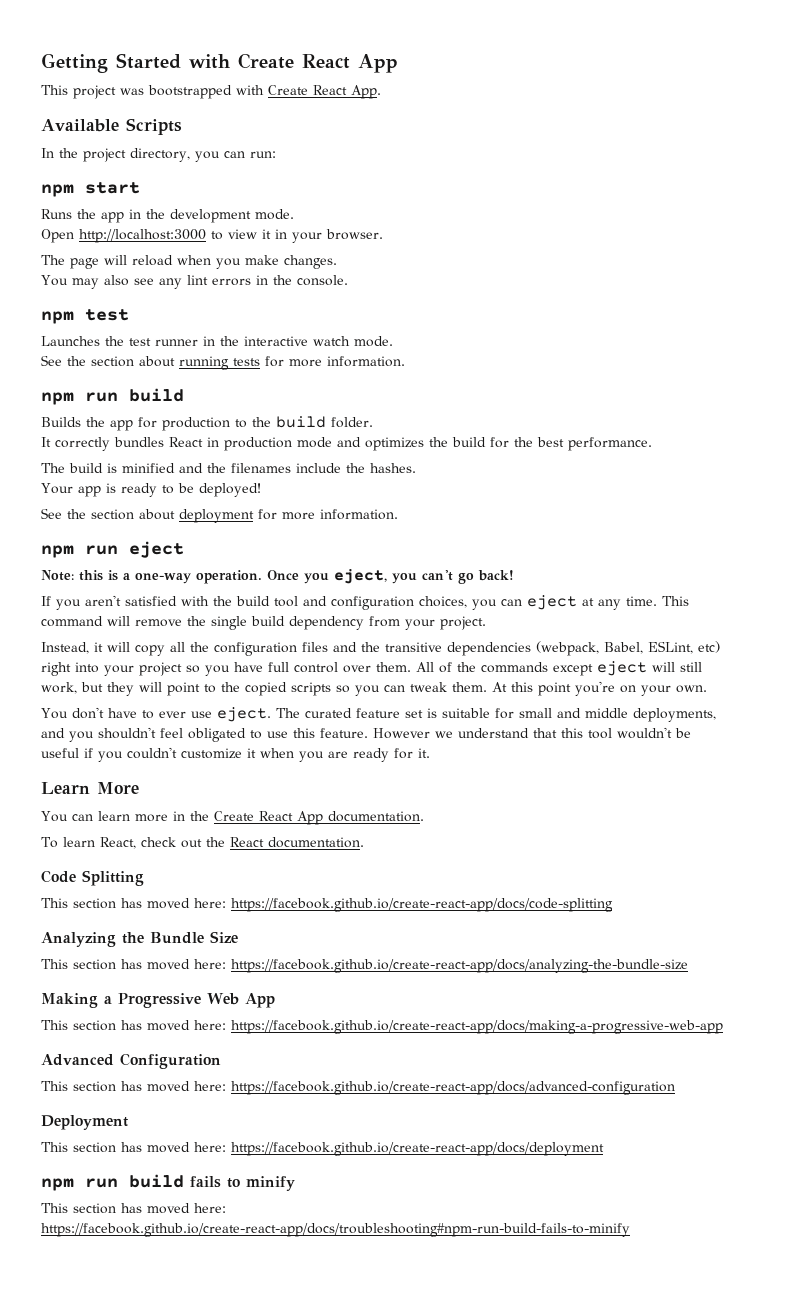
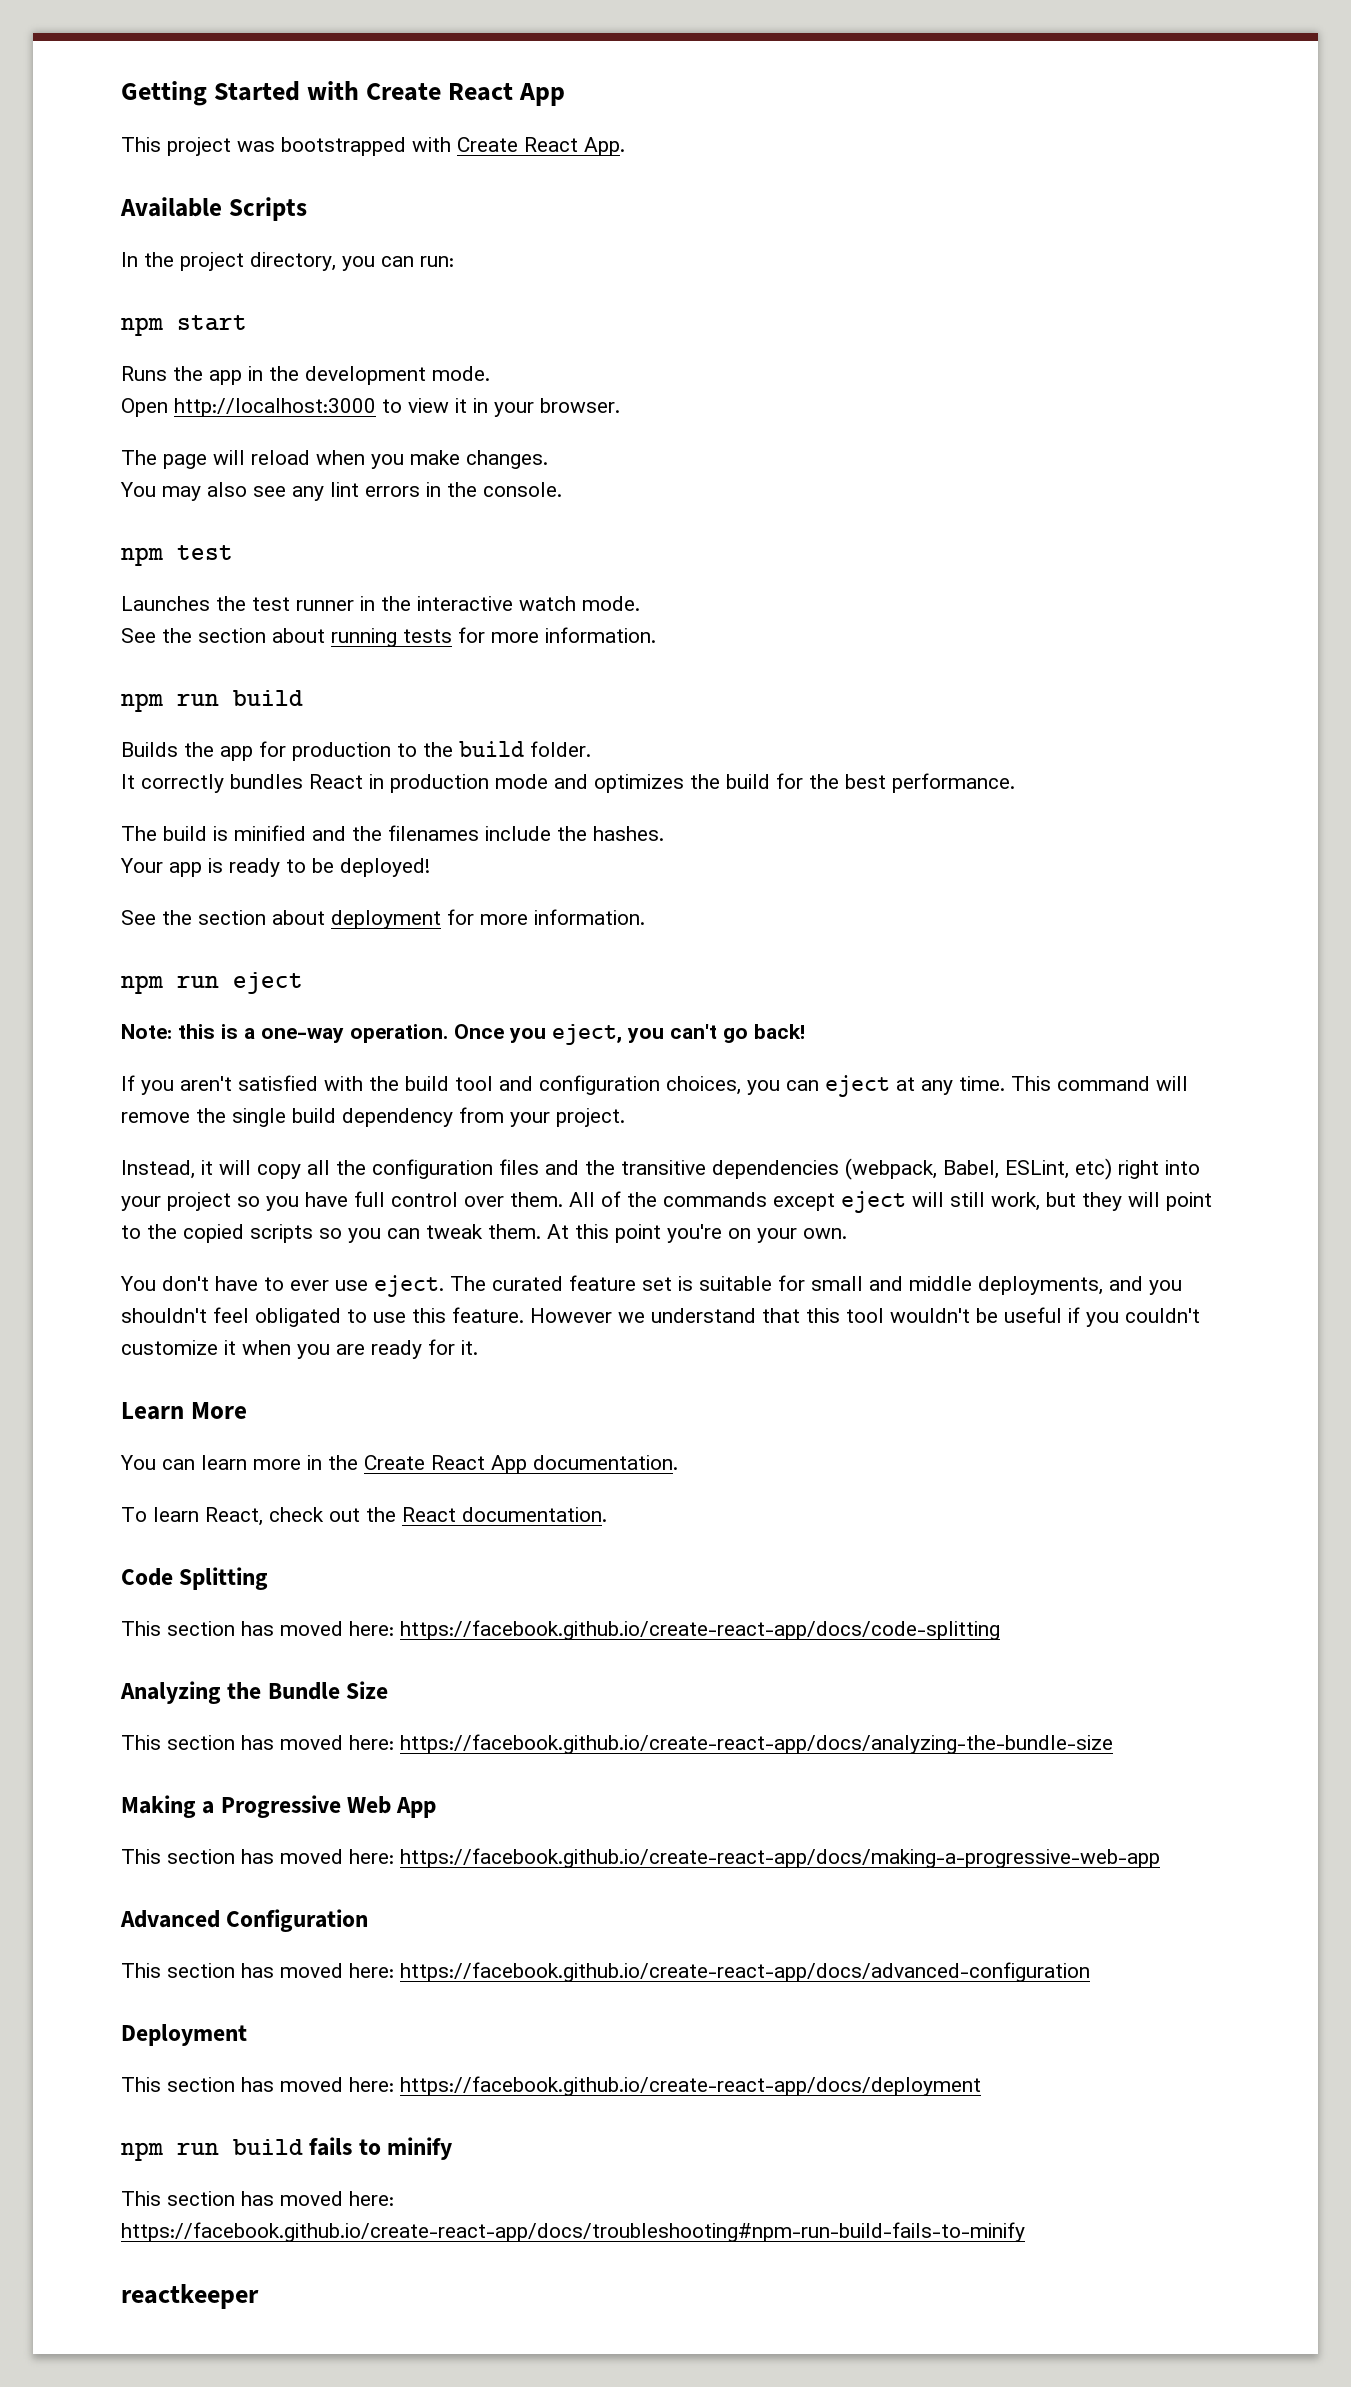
(630, 1230) none -> [121,2284,259,2309] // reactkeeper

